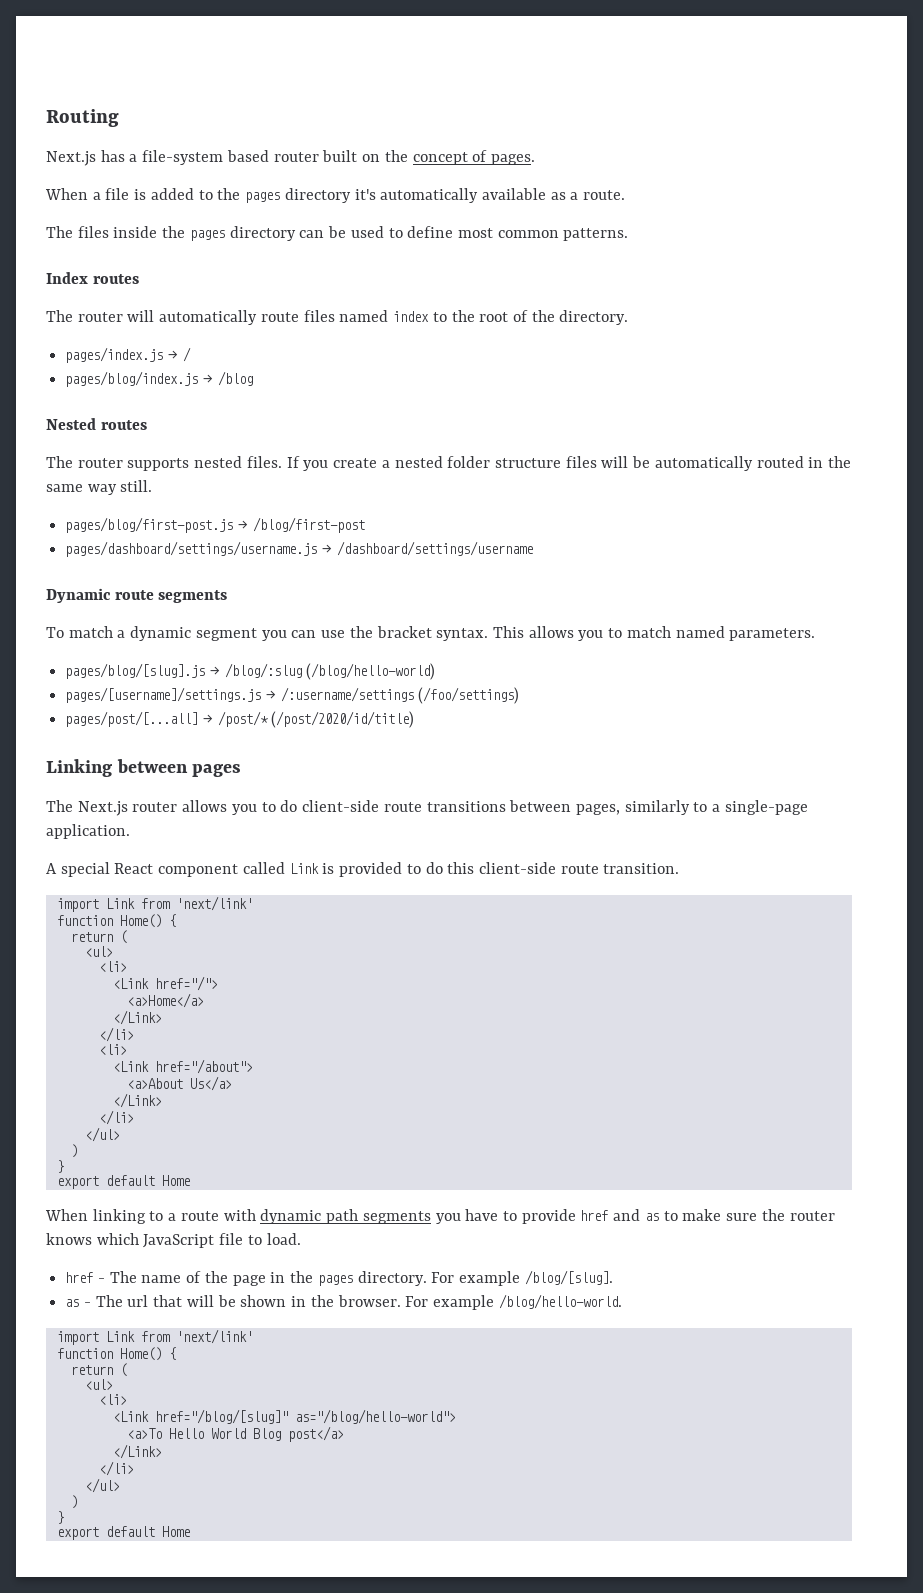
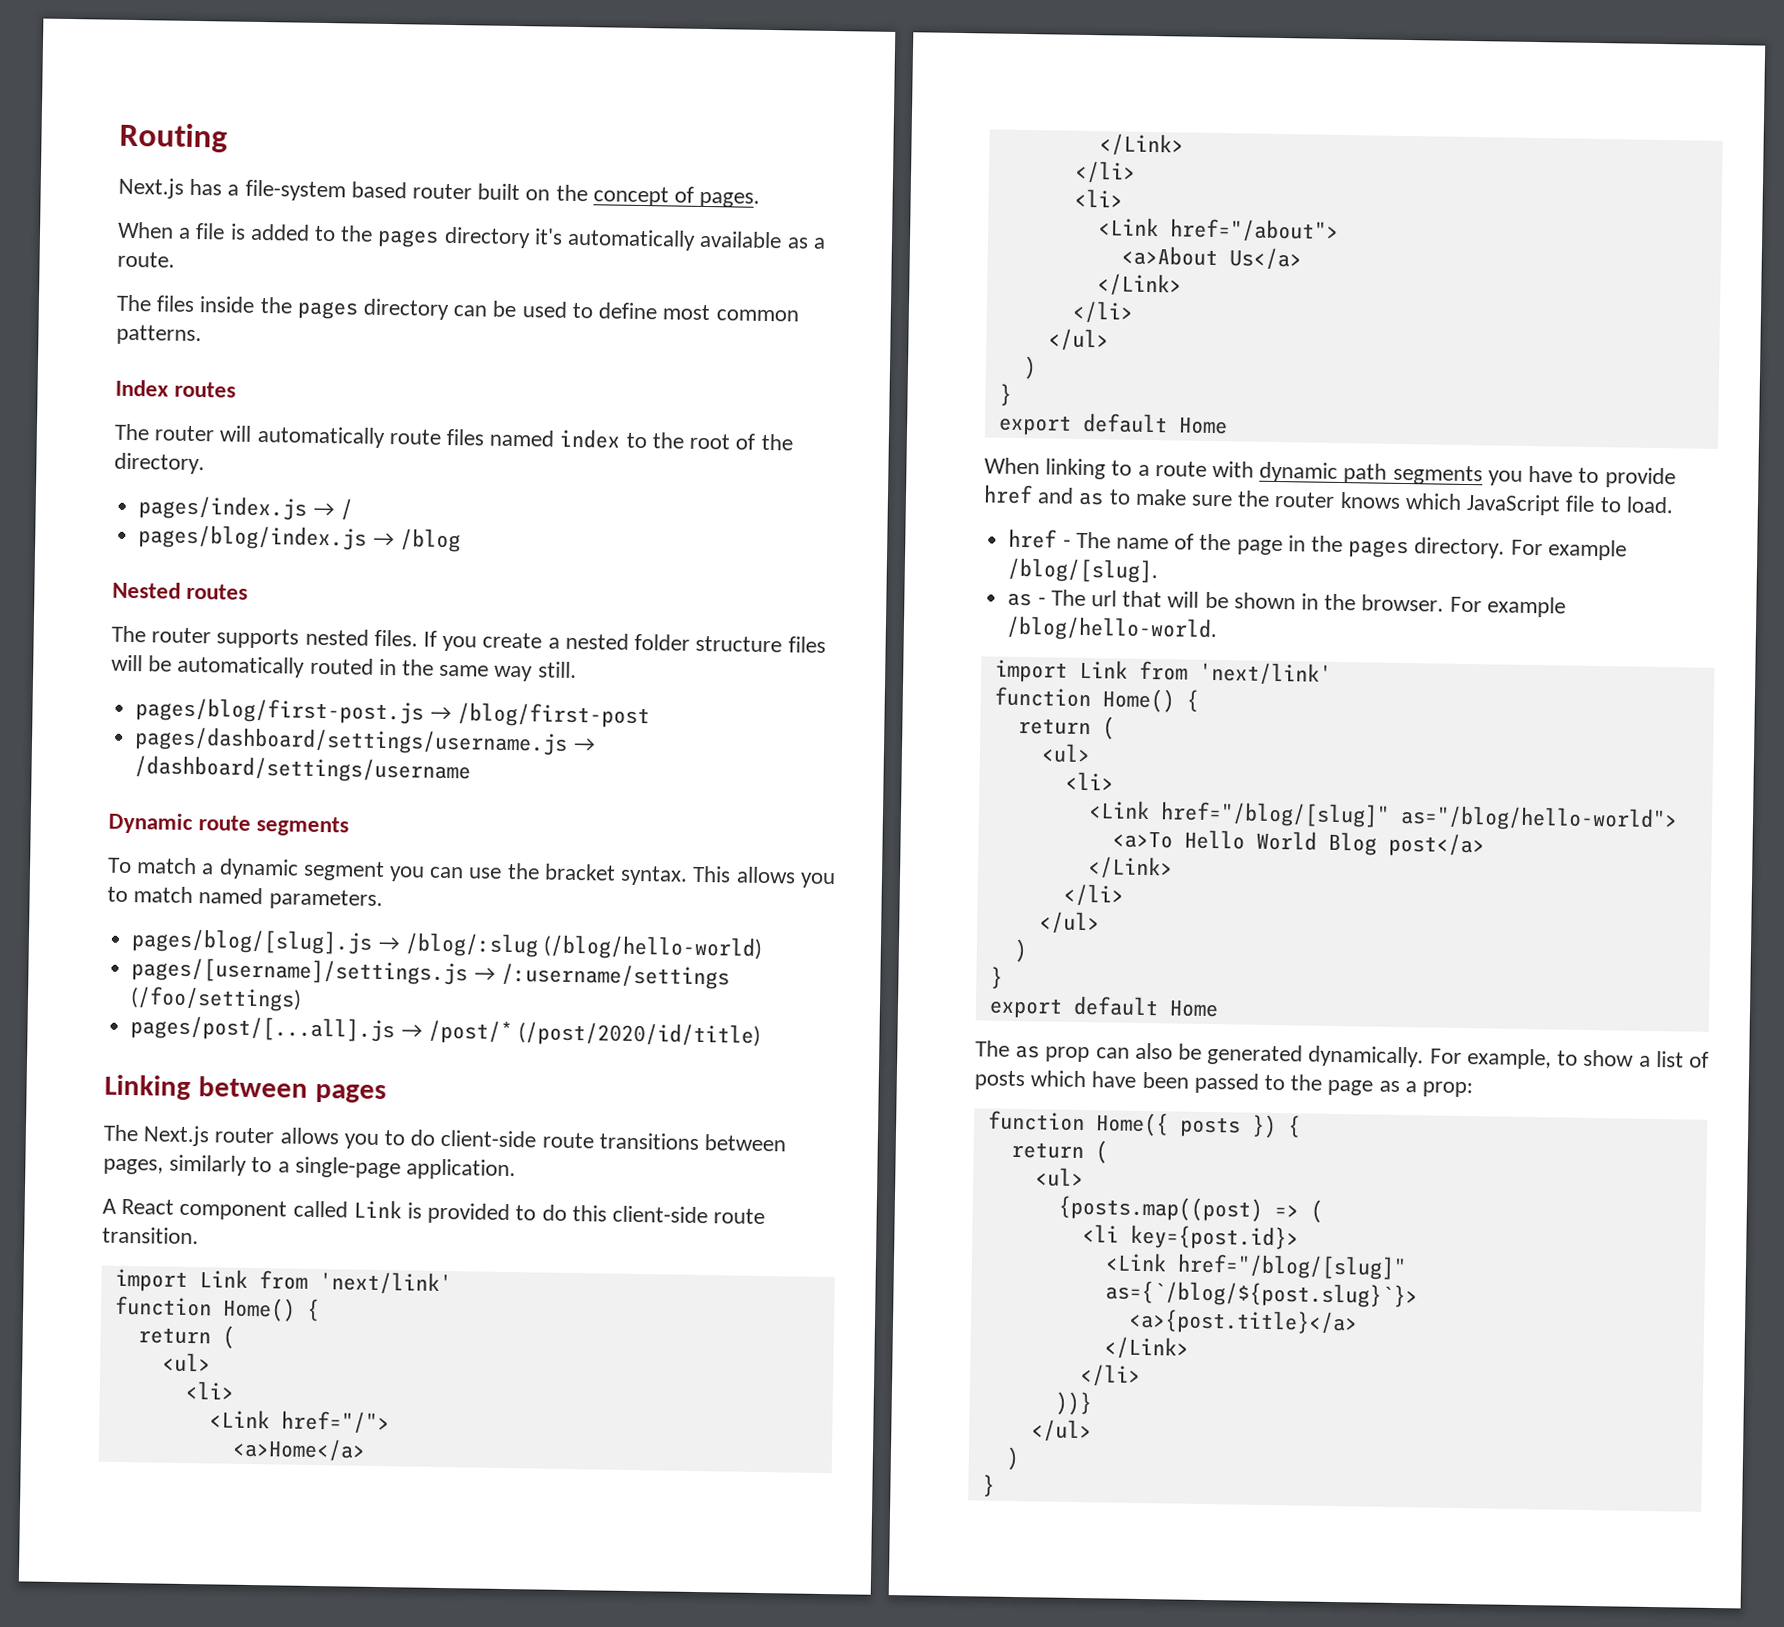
[65,711,199,727] pages/post/[...all] -> [130,1015,396,1043] pages/post/[...all].js
[60,862,110,877] special -> (117, 1206) none
(190, 1531) none -> [975,1040,1709,1070] [974,1070,1474,1098] [987,1110,1301,1139] [1010,1140,1108,1164] [1034,1167,1084,1188] [1057,1195,1323,1223] [1081,1224,1299,1251] [1104,1252,1407,1281] [1104,1280,1418,1309] [1127,1308,1358,1336] [1103,1336,1189,1360] [1079,1364,1141,1387] [1054,1391,1092,1416] [1030,1419,1092,1443] [1005,1446,1020,1471] [981,1474,995,1497] // The as prop can also be generated dynamically. For example, to show a list of posts which have been passed to the page as a prop: // function Home({ posts }) { // return ( // <ul> // {posts.map((post) => ( // <li key={post.id}> // <Link href="/blog/[slug]" as={`/blog/${post.slug}`}> // <a>{post.title}</a> // </Link> // </li> // ))} // </ul> // ) // }

